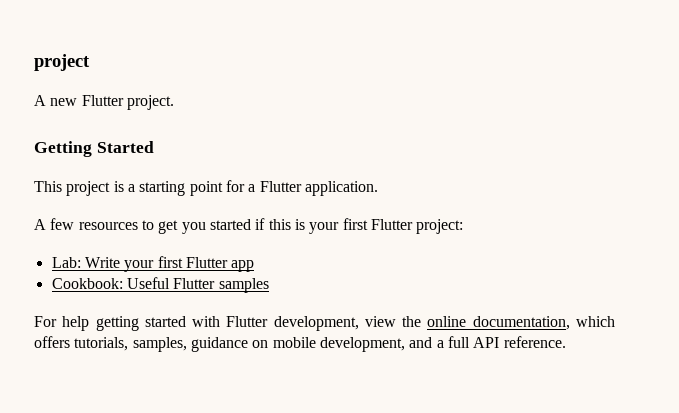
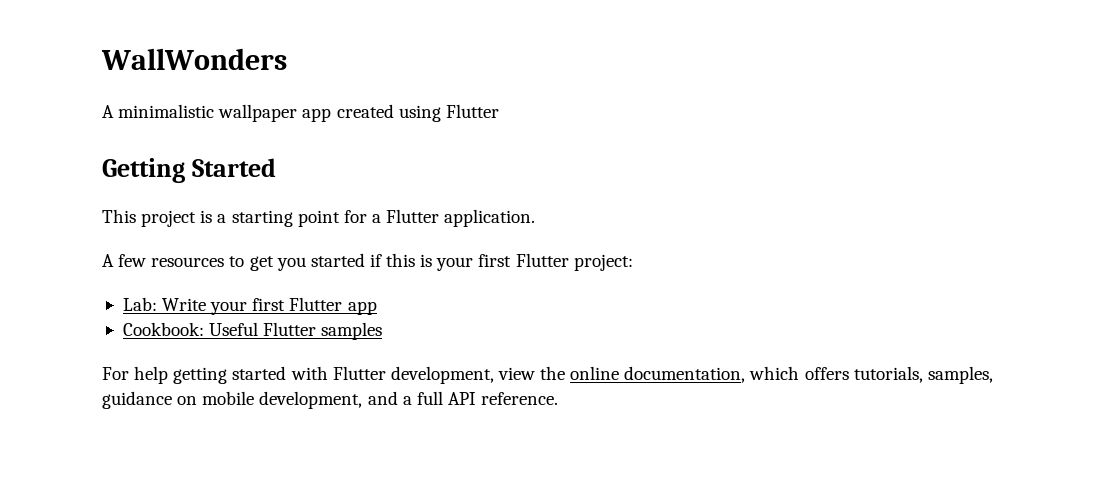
[34,54,90,71] [34,95,174,110] project // A new Flutter project. -> [101,48,287,70] [102,104,499,122] WallWonders // A minimalistic wallpaper app created using Flutter

